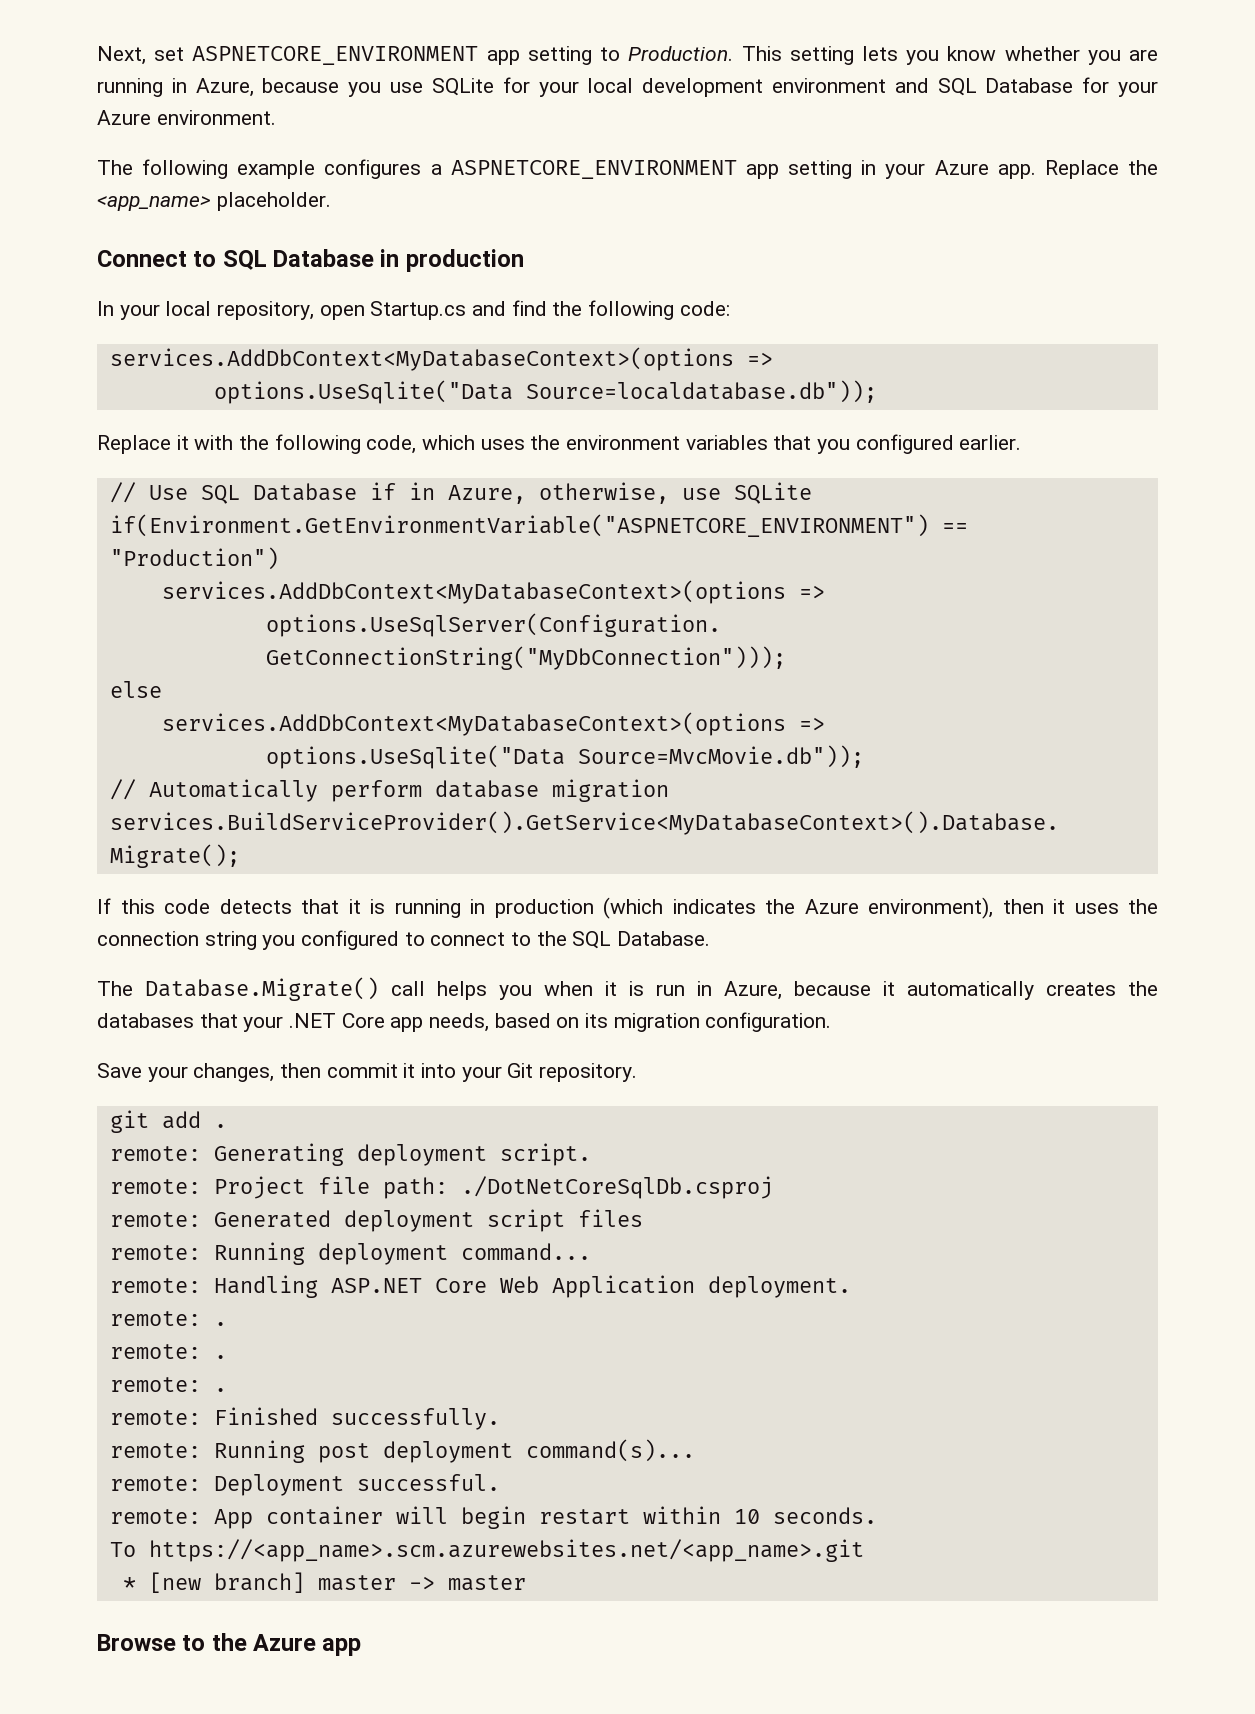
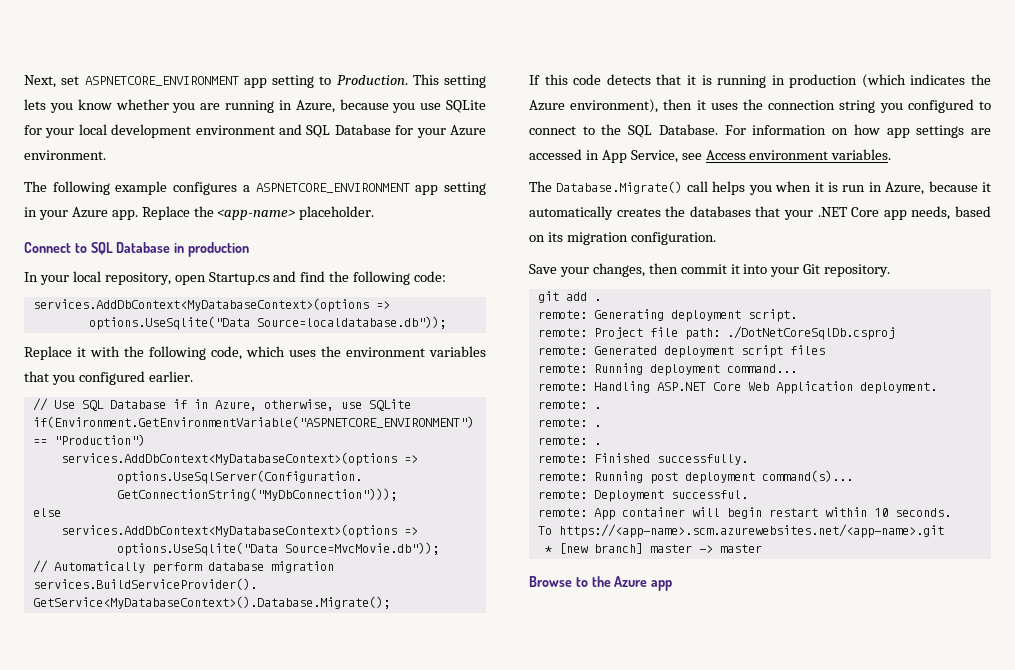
[97,196,211,211] <app_name> -> [217,209,296,220] <app-name>
(711, 938) none -> [724,124,992,138] [529,149,892,163] For information on how app settings are accessed in App Service, see Access environment variables.
[148,1539,864,1562] https://<app_name>.scm.azurewebsites.net/<app_name>.git -> [558,524,944,538] https://<app-name>.scm.azurewebsites.net/<app-name>.git

